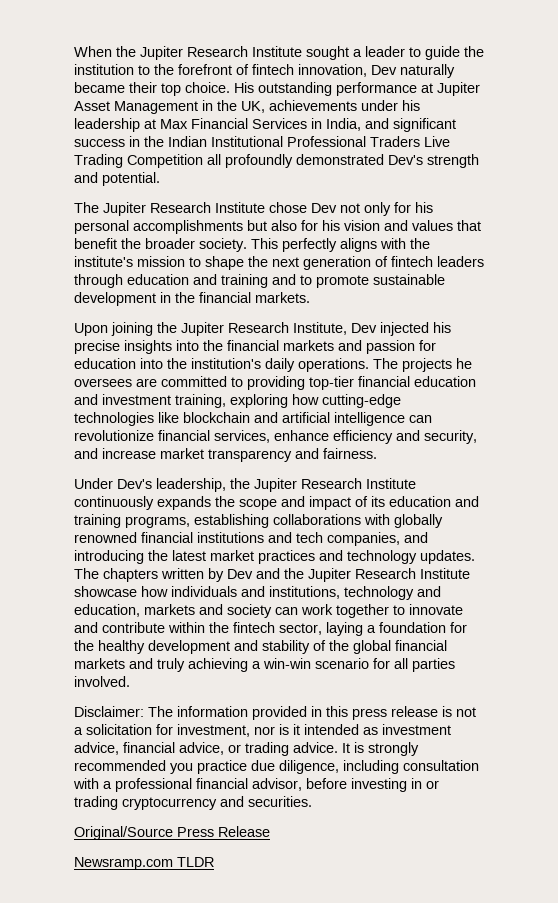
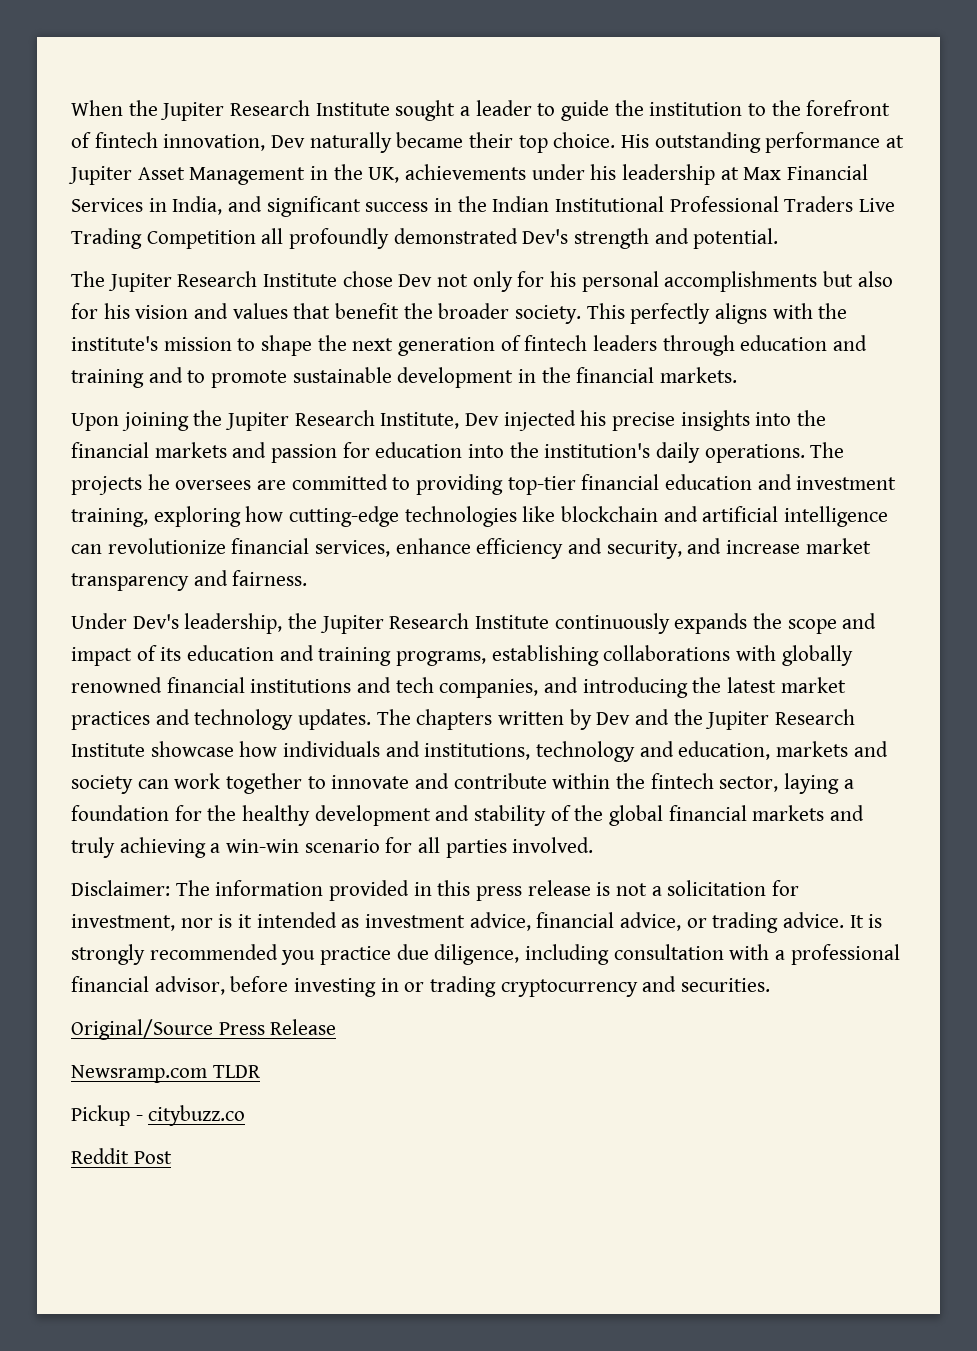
(214, 862) none -> [71,1105,246,1126] [71,1148,172,1164] // Pickup - citybuzz.co // Reddit Post

